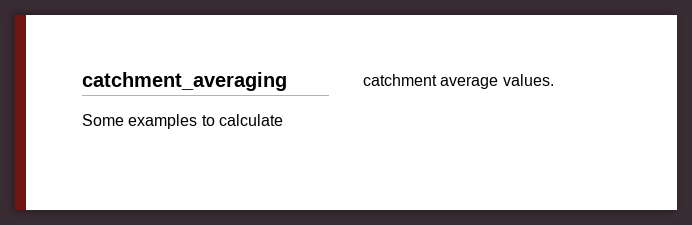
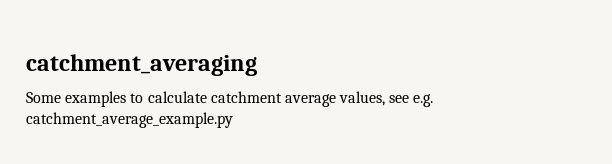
[502,74,554,86] values. -> [339,91,434,107] [26,112,233,128] values, see e.g. catchment_average_example.py

